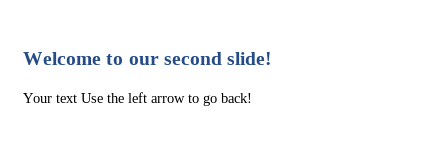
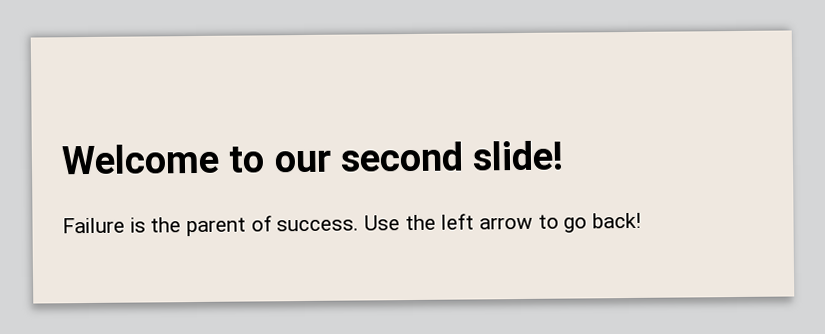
[23,93,77,103] Your text -> [62,215,360,237] Failure is the parent of success.

